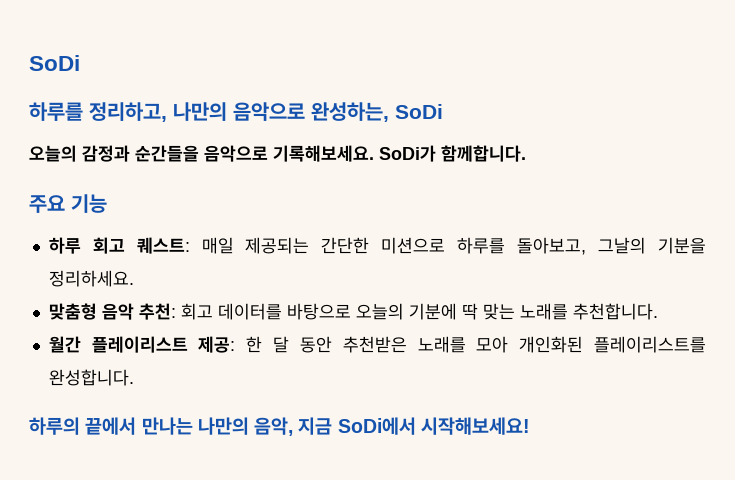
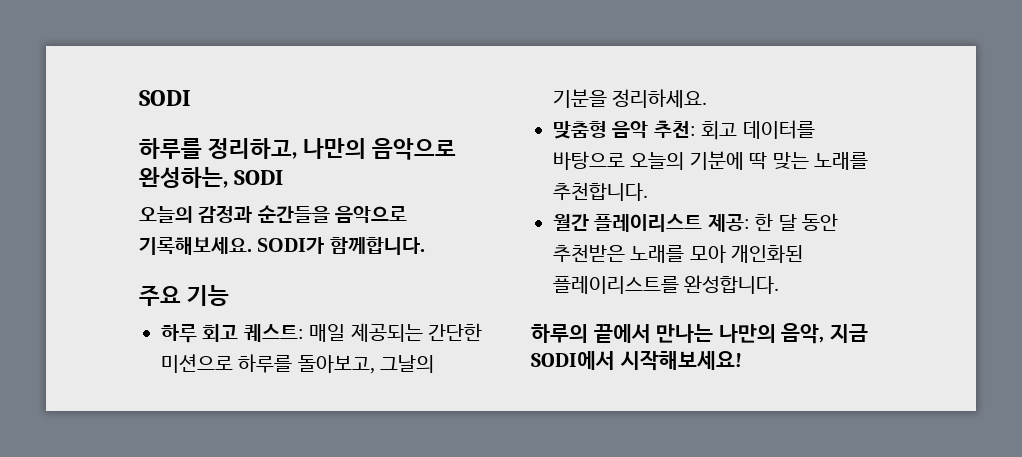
[29,55,80,71] SoDi -> [139,90,191,106] SODI
[395,104,443,119] SoDi -> [234,170,284,185] SODI
[379,145,436,162] SoDi가 -> [257,237,325,254] SODI가
[337,417,416,435] SoDi에서 -> [531,351,615,370] SODI에서

